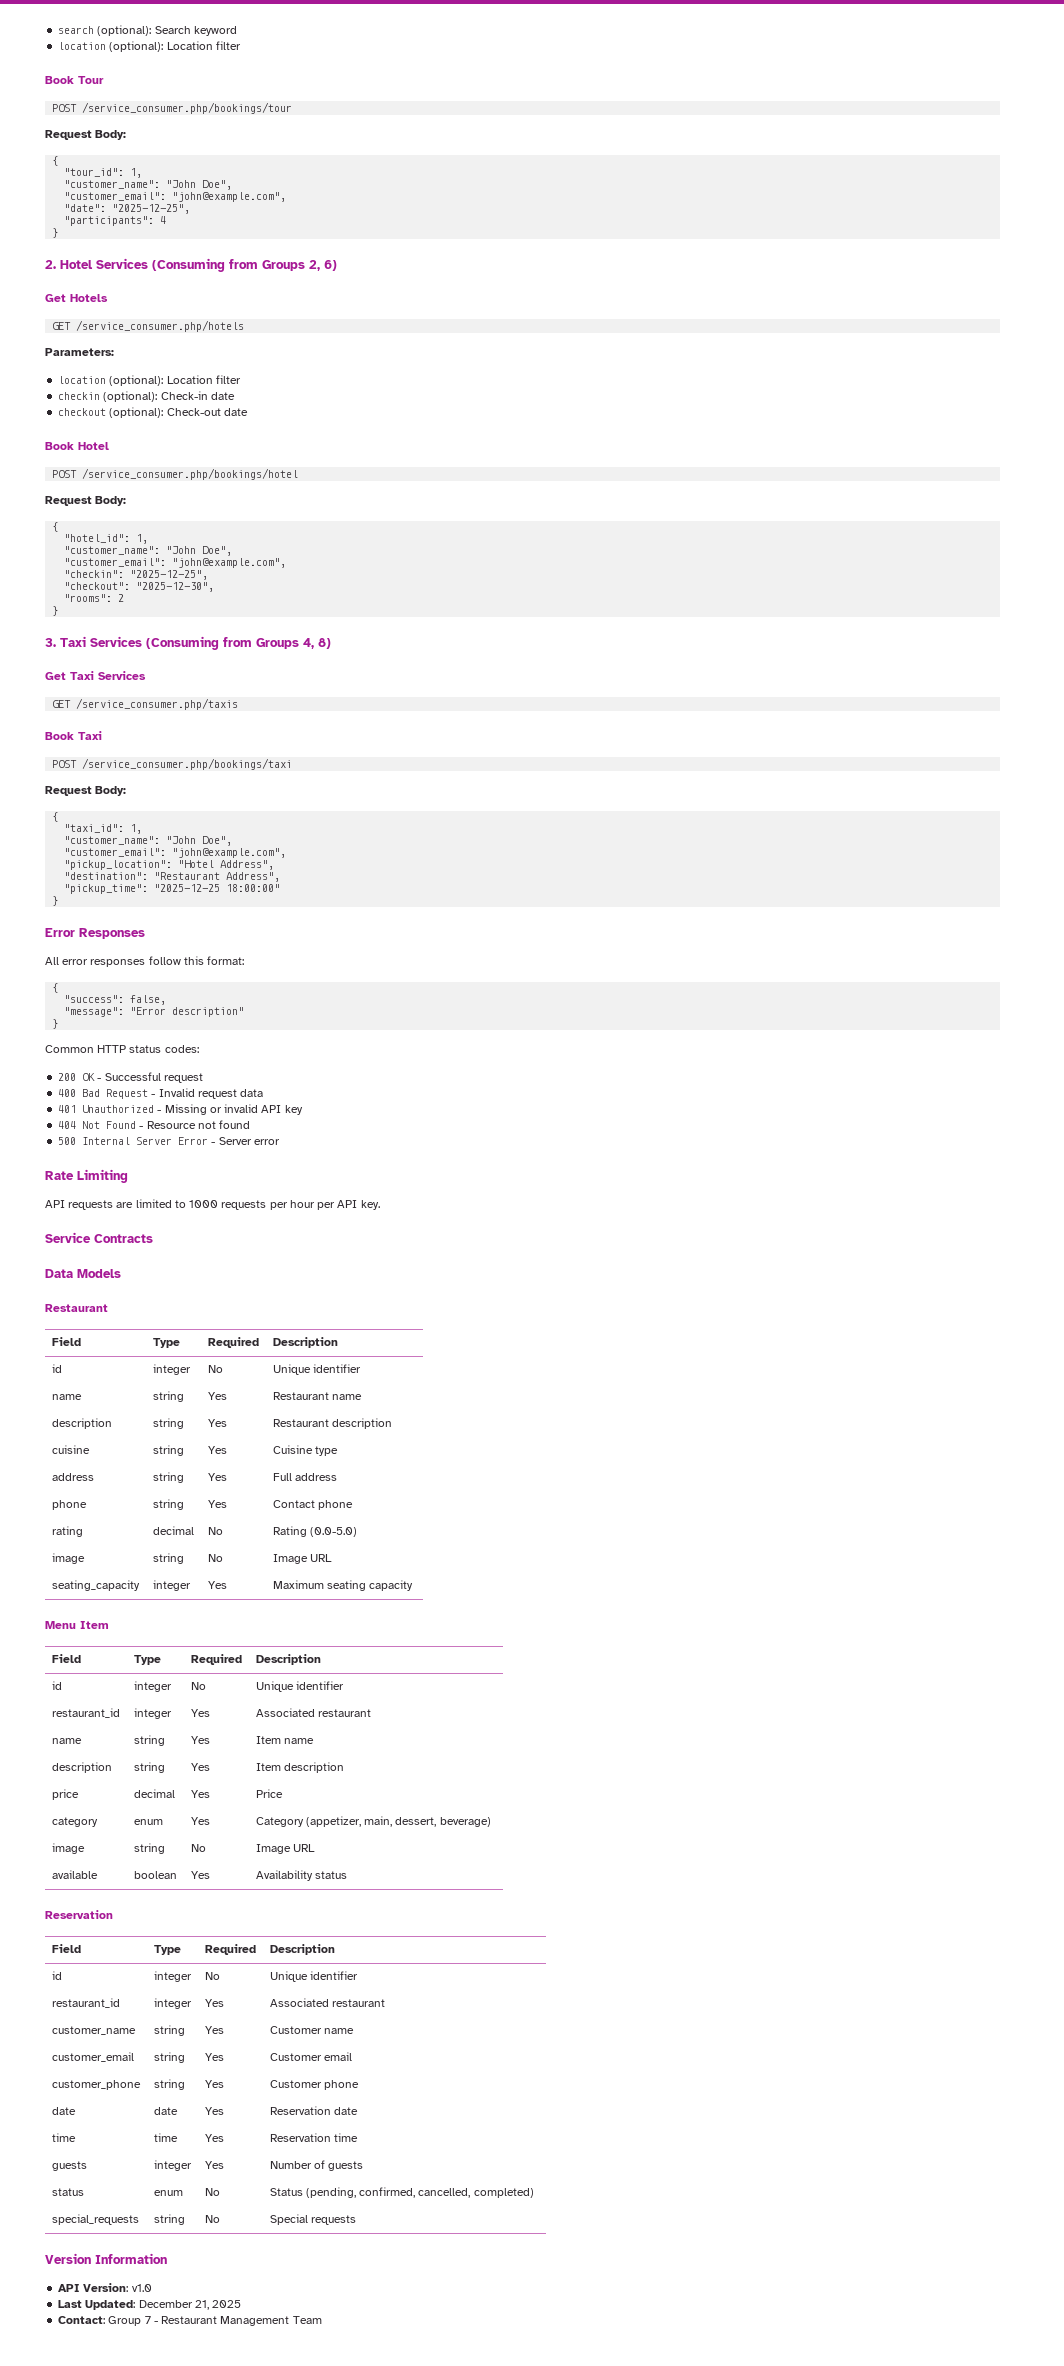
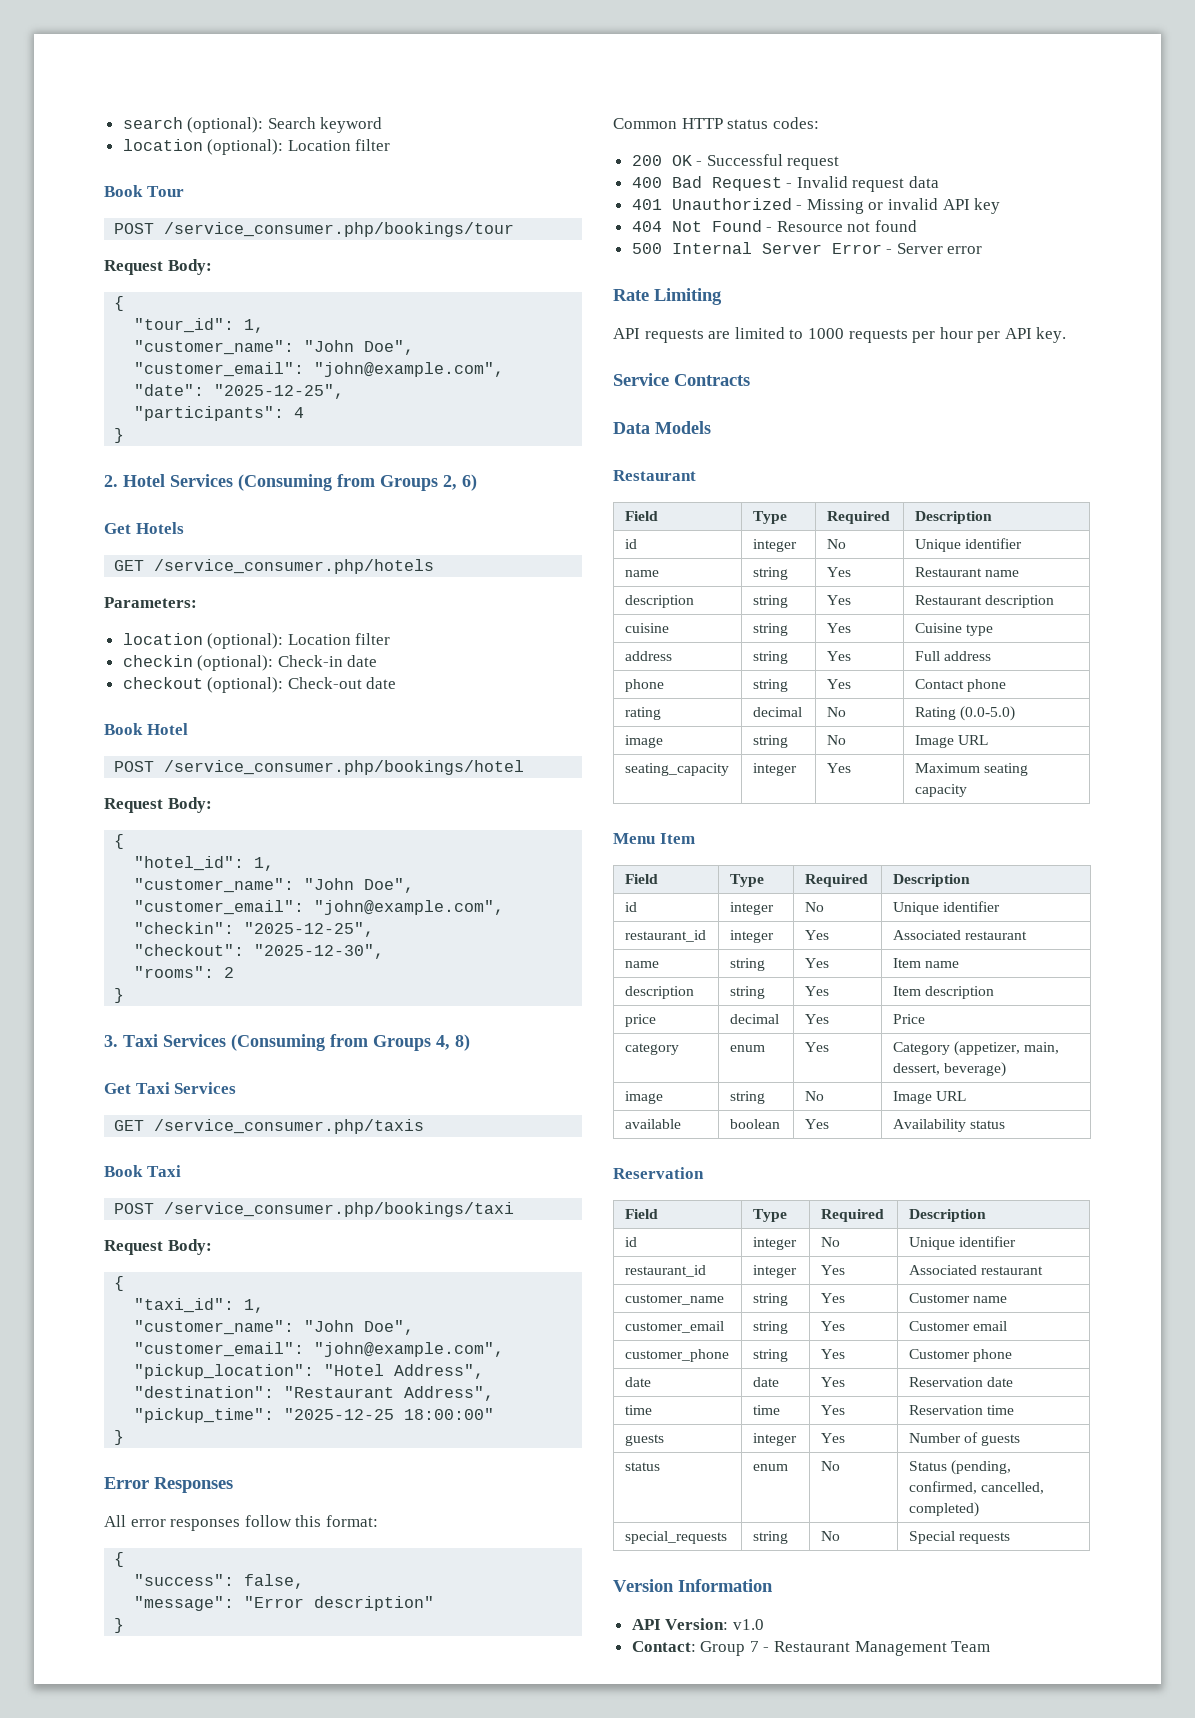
[58,2300,242,2310] // Last Updated: December 21, 2025 -> (764, 1624) none

